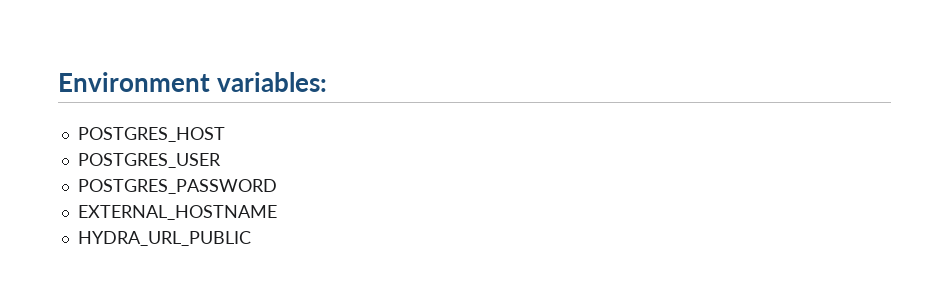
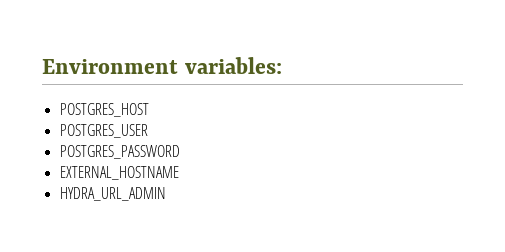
[77,231,251,246] HYDRA_URL_PUBLIC -> [59,187,166,201] HYDRA_URL_ADMIN

